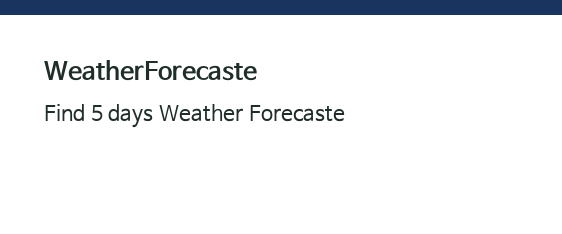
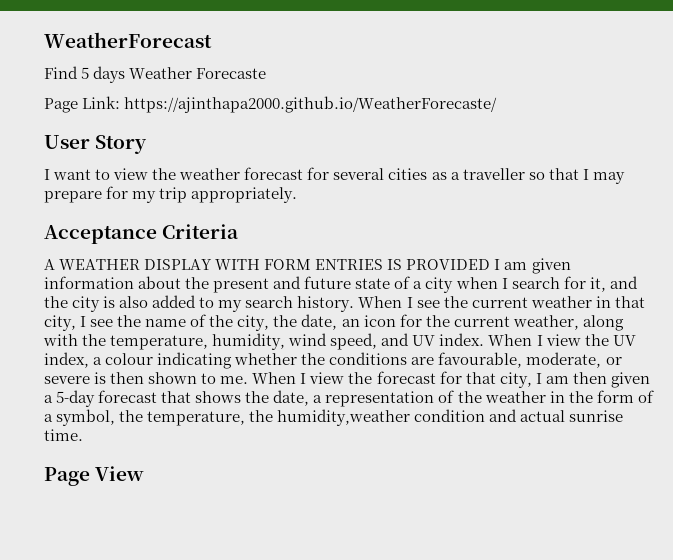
[44,60,257,81] WeatherForecaste -> [44,32,212,48] WeatherForecast
(345, 113) none -> [44,96,498,113] [44,135,148,154] [44,167,625,184] [44,186,298,203] [44,224,240,244] [44,258,571,274] [44,276,638,293] [44,295,645,312] [44,314,624,331] [43,333,636,350] [44,352,622,369] [44,371,650,388] [44,390,654,407] [44,409,624,426] [44,429,83,441] [44,466,145,486] // Page Link: https://ajinthapa2000.github.io/WeatherForecaste/ // User Story // I want to view the weather forecast for several cities as a traveller so that I may prepare for my trip appropriately. // Acceptance Criteria // A WEATHER DISPLAY WITH FORM ENTRIES IS PROVIDED I am given information about the present and future state of a city when I search for it, and the city is also added to my search history. When I see the current weather in that city, I see the name of the city, the date, an icon for the current weather, along with the temperature, humidity, wind speed, and UV index. When I view the UV index, a colour indicating whether the conditions are favourable, moderate, or severe is then shown to me. When I view the forecast for that city, I am then given a 5-day forecast that shows the date, a representation of the weather in the form of a symbol, the temperature, the humidity,weather condition and actual sunrise time. // Page View

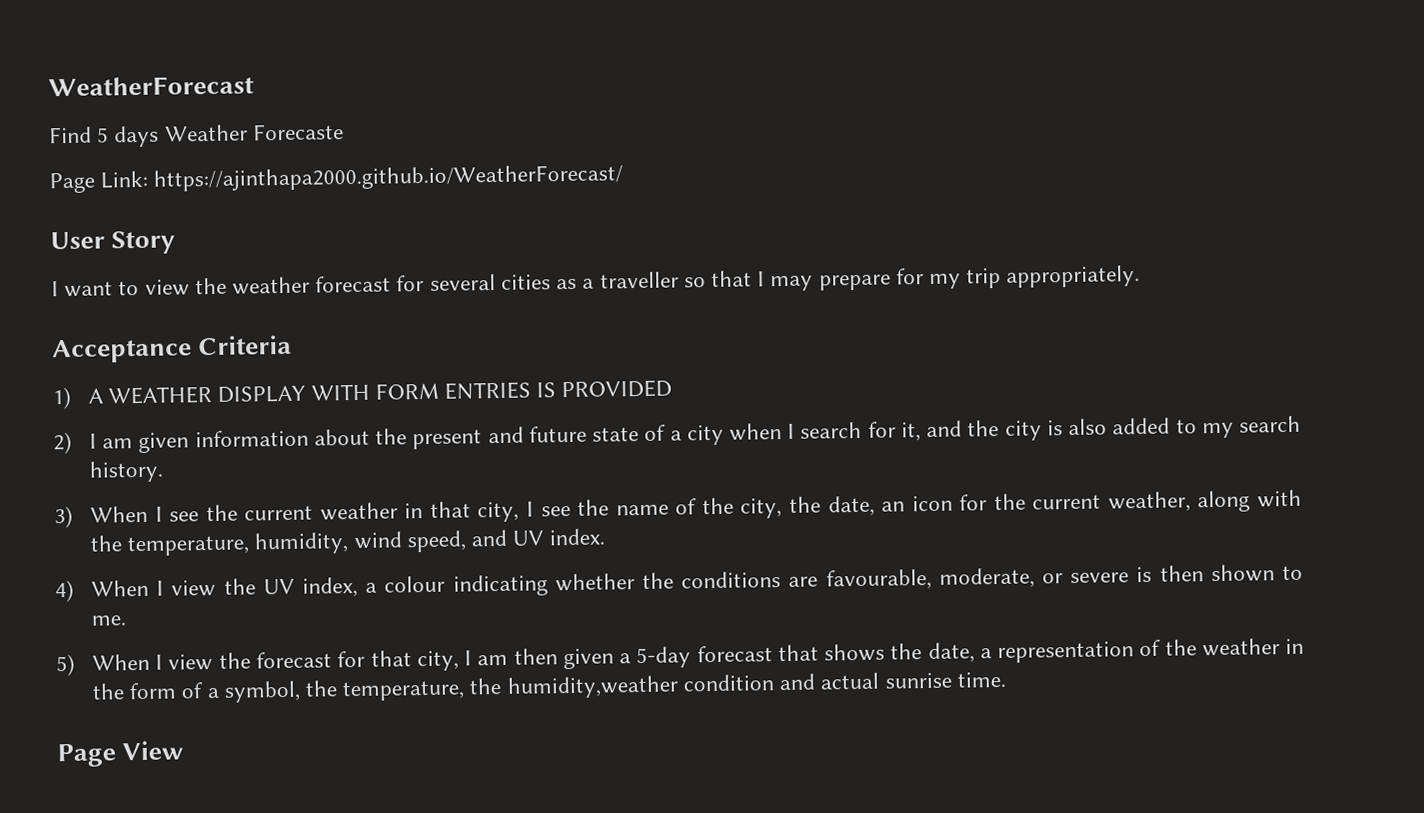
[124,96,498,113] https://ajinthapa2000.github.io/WeatherForecaste/ -> [153,164,624,192] https://ajinthapa2000.github.io/WeatherForecast/
(240, 231) none -> [52,386,71,410] 1)
(491, 264) none -> [53,431,72,455] // 2)
(355, 304) none -> [54,505,73,529] // 3)
(485, 339) none -> [55,579,74,603] // 4)
(249, 380) none -> [56,653,75,677] // 5)

